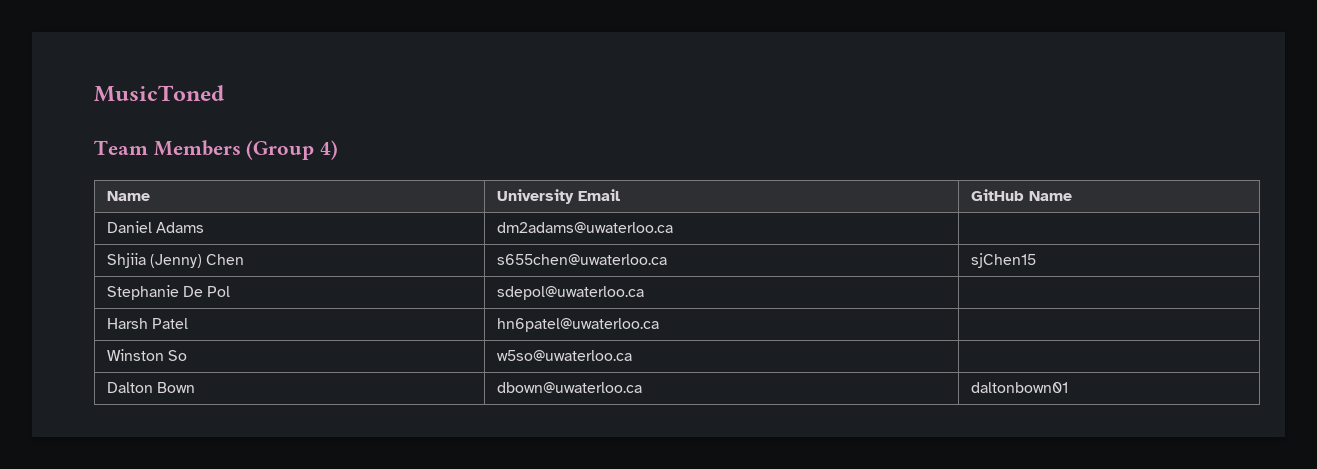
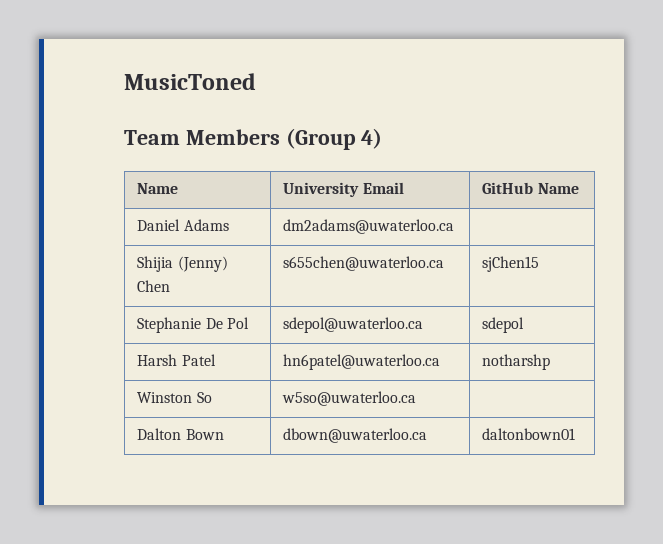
[106,253,146,268] Shjiia -> [137,256,174,272] Shijia
(644, 293) none -> [482,317,525,333] sdepol
(659, 325) none -> [482,354,551,370] notharshp

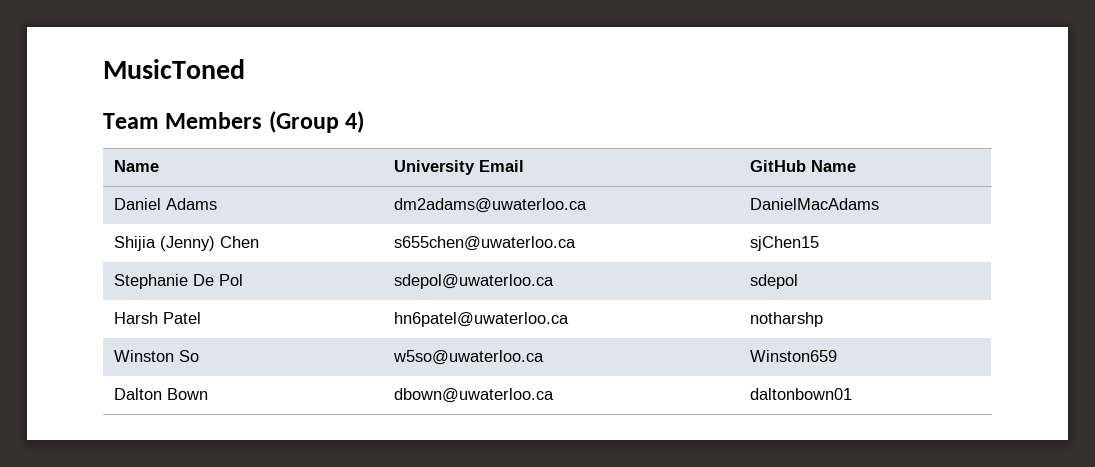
(455, 226) none -> [749,198,879,210] DanielMacAdams
(417, 398) none -> [749,350,837,362] Winston659

